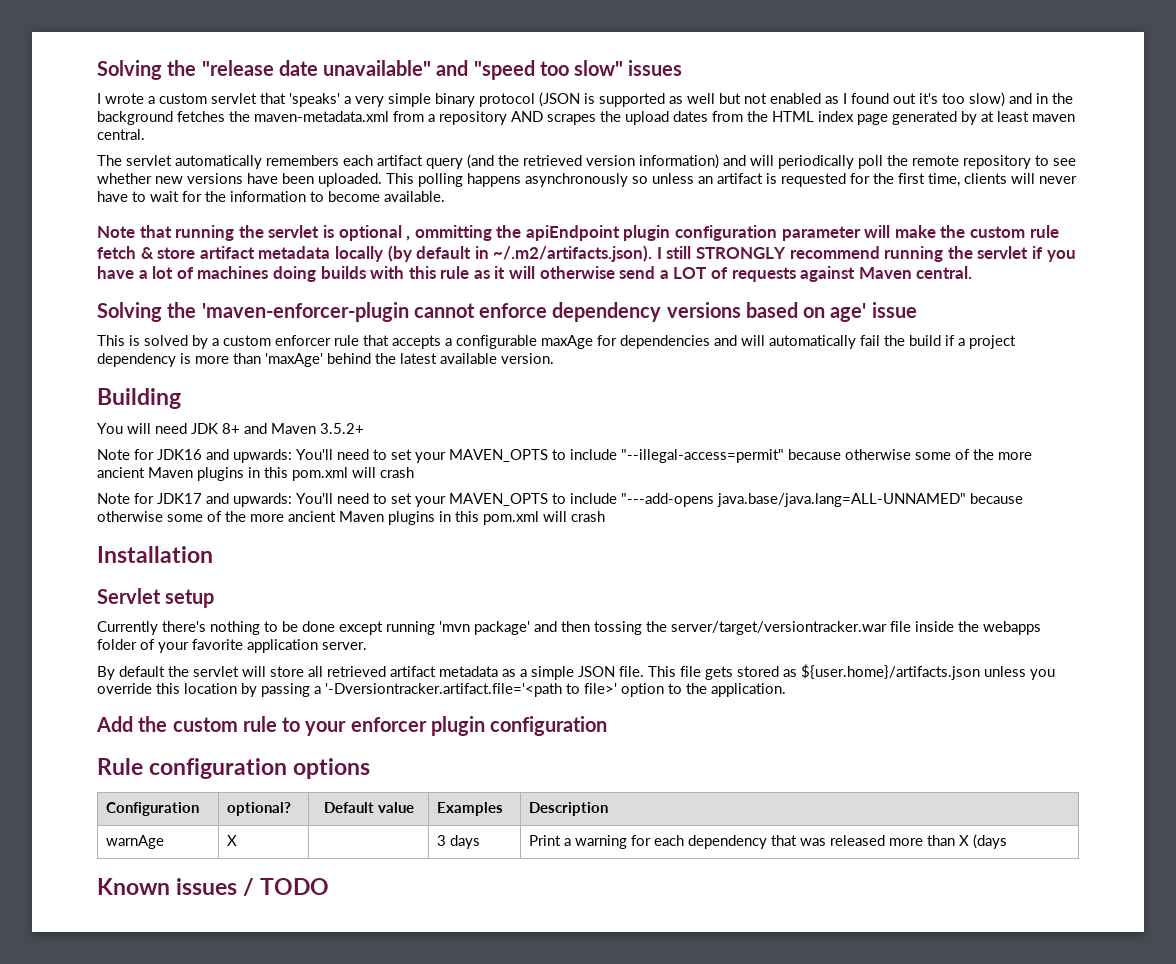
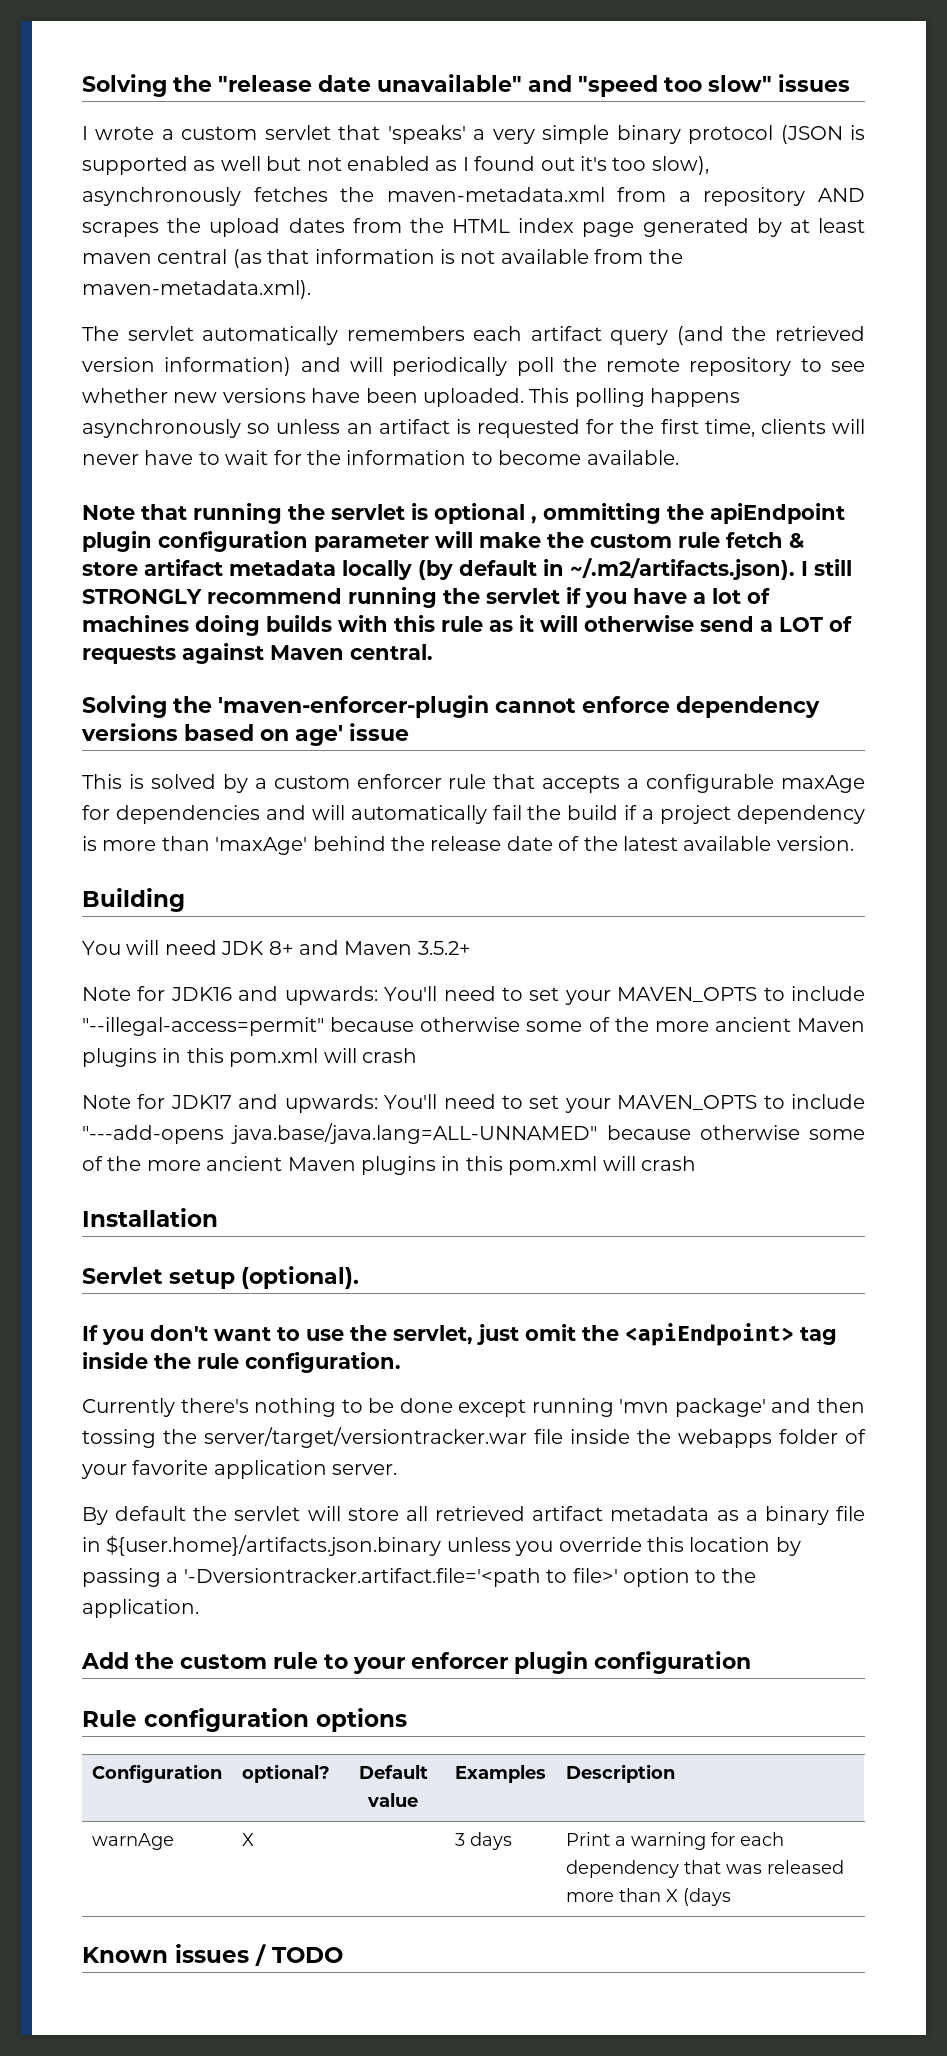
[969,92,1073,107] [97,111,173,125] slow) and in the background -> [651,156,709,175] [82,187,241,206] slow), asynchronously
[97,129,145,140] central. -> [157,249,683,268] [82,280,311,299] central (as that information is not available from the maven-metadata.xml).
(396, 358) none -> [430,836,618,851] release date of the
(215, 598) none -> [241,1266,359,1289] [82,1323,837,1346] [82,1352,401,1373] (optional). // If you don't want to use the servlet, just omit the <apiEndpoint> tag inside the rule configuration.
[531,664,980,680] simple JSON file. This file gets stored as ${user.home}/artifacts.json -> [764,1506,866,1525] [82,1535,442,1556] binary file in ${user.home}/artifacts.json.binary

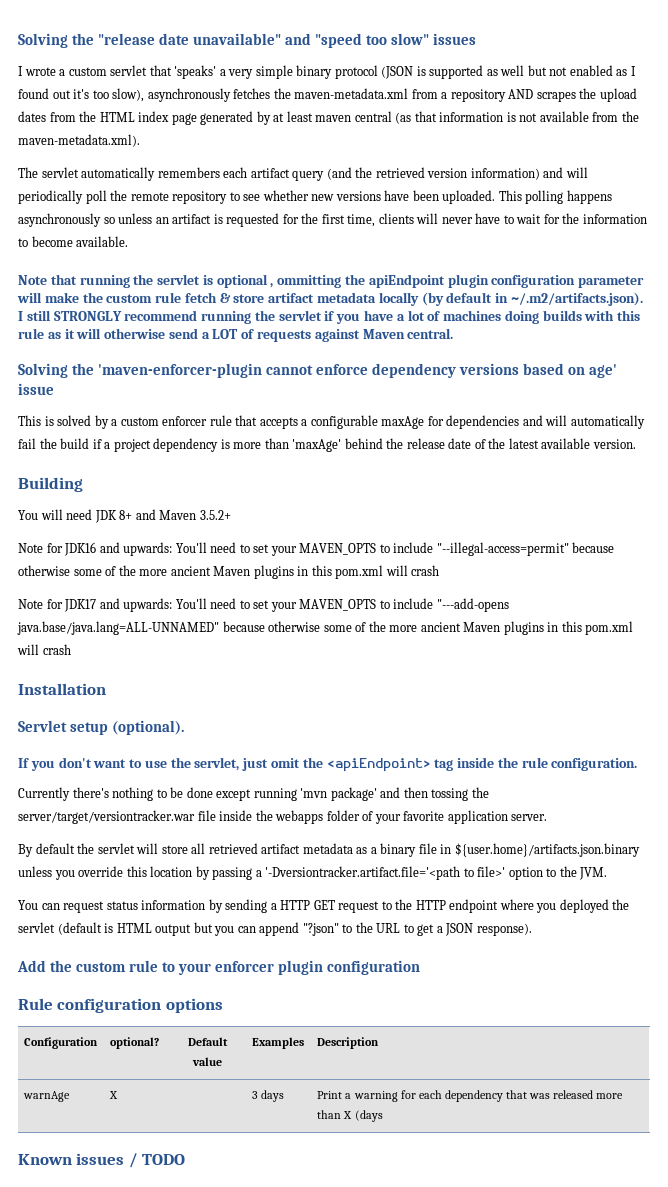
[82,1599,199,1618] application. -> [579,867,608,880] [18,899,630,913] [18,922,532,936] JVM. // You can request status information by sending a HTTP GET request to the HTTP endpoint where you deployed the servlet (default is HTML output but you can append "?json" to the URL to get a JSON response).

